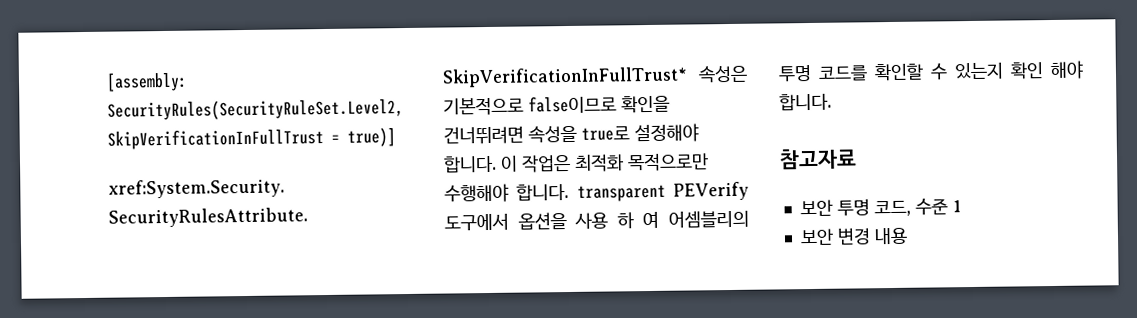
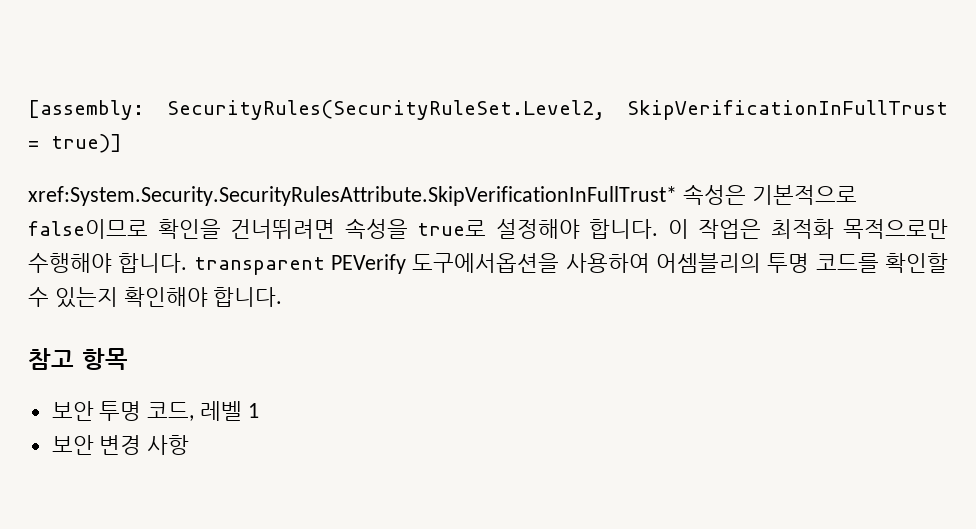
[444,211,660,231] 도구에서 옵션을 사용 하 여 -> [412,253,650,273] 도구에서옵션을 사용하여
[1010,60,1084,80] 확인 해야 -> [123,287,208,307] 확인해야
[779,148,857,170] 참고자료 -> [28,348,128,370] 참고 항목
[914,198,948,215] 수준 -> [200,401,243,421] 레벨
[873,227,908,245] 내용 -> [147,435,190,455] 사항

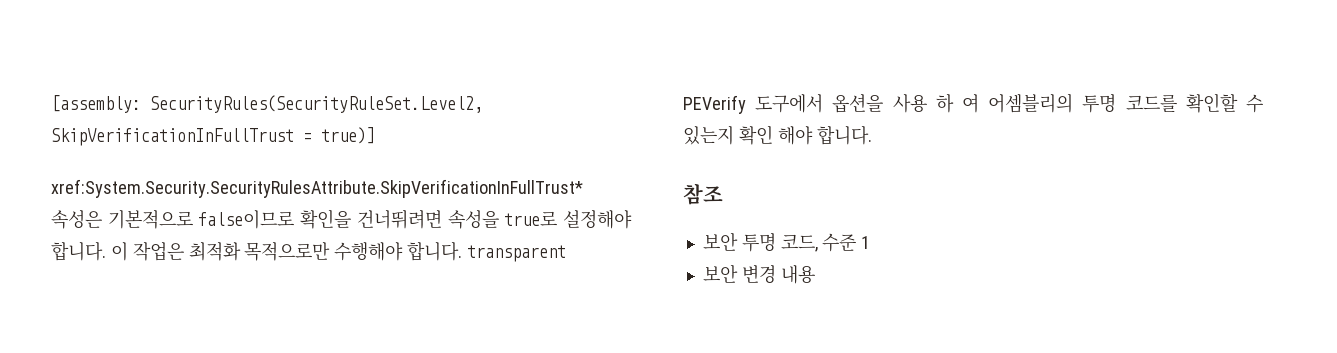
[412,253,650,273] 도구에서옵션을 사용하여 -> [755,94,979,113] 도구에서 옵션을 사용 하 여
[123,287,208,307] 확인해야 -> [738,125,813,145] 확인 해야
[28,348,128,370] 참고 항목 -> [683,183,723,205] 참조
[200,401,243,421] 레벨 -> [822,233,857,252] 수준
[147,435,190,455] 사항 -> [780,265,815,284] 내용

